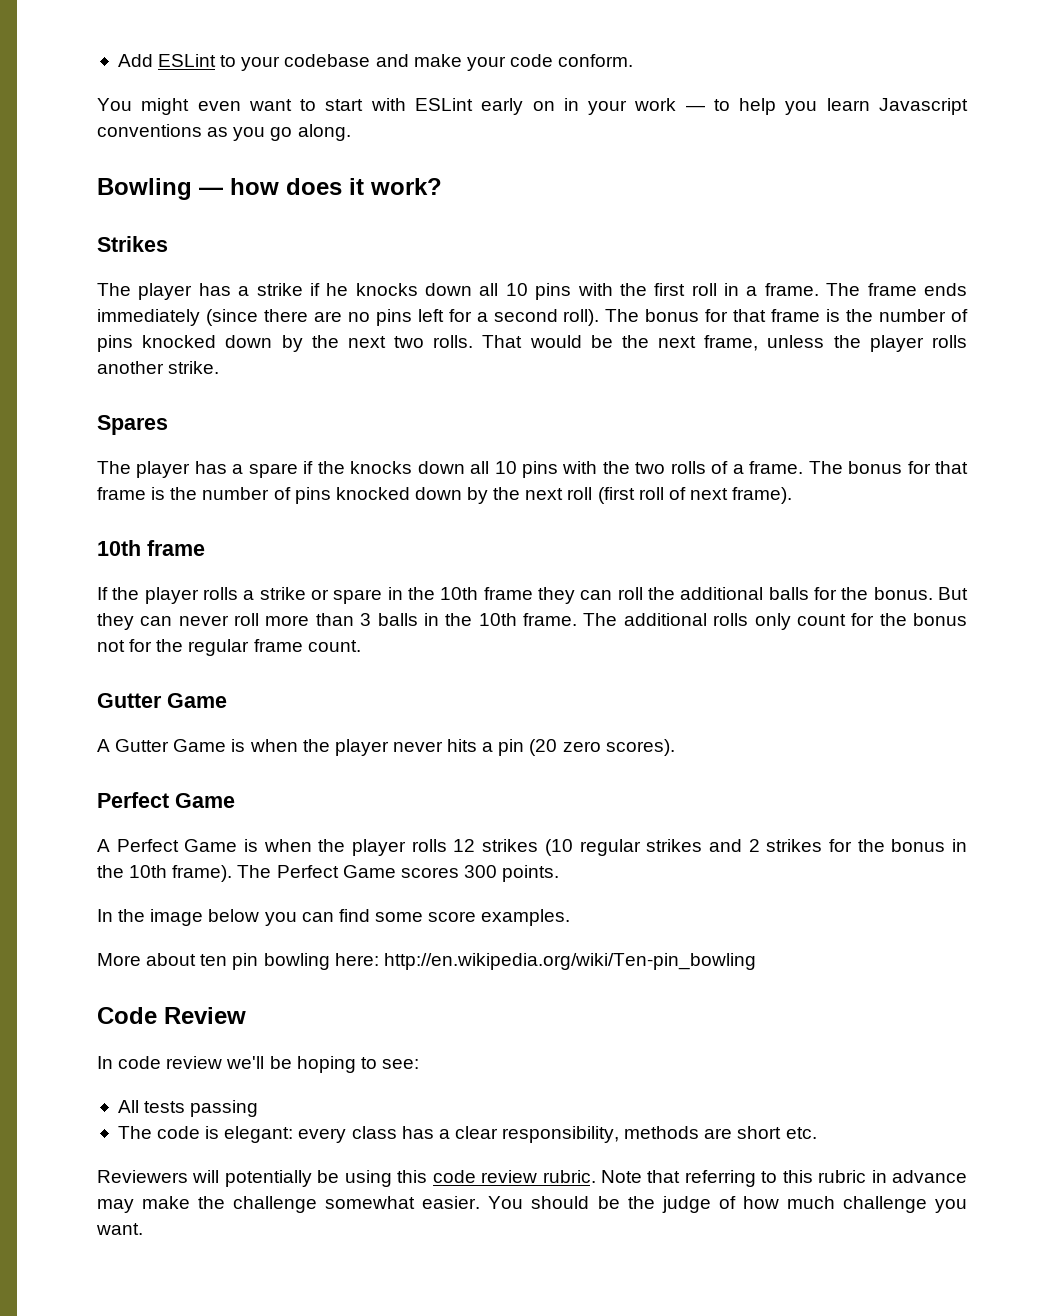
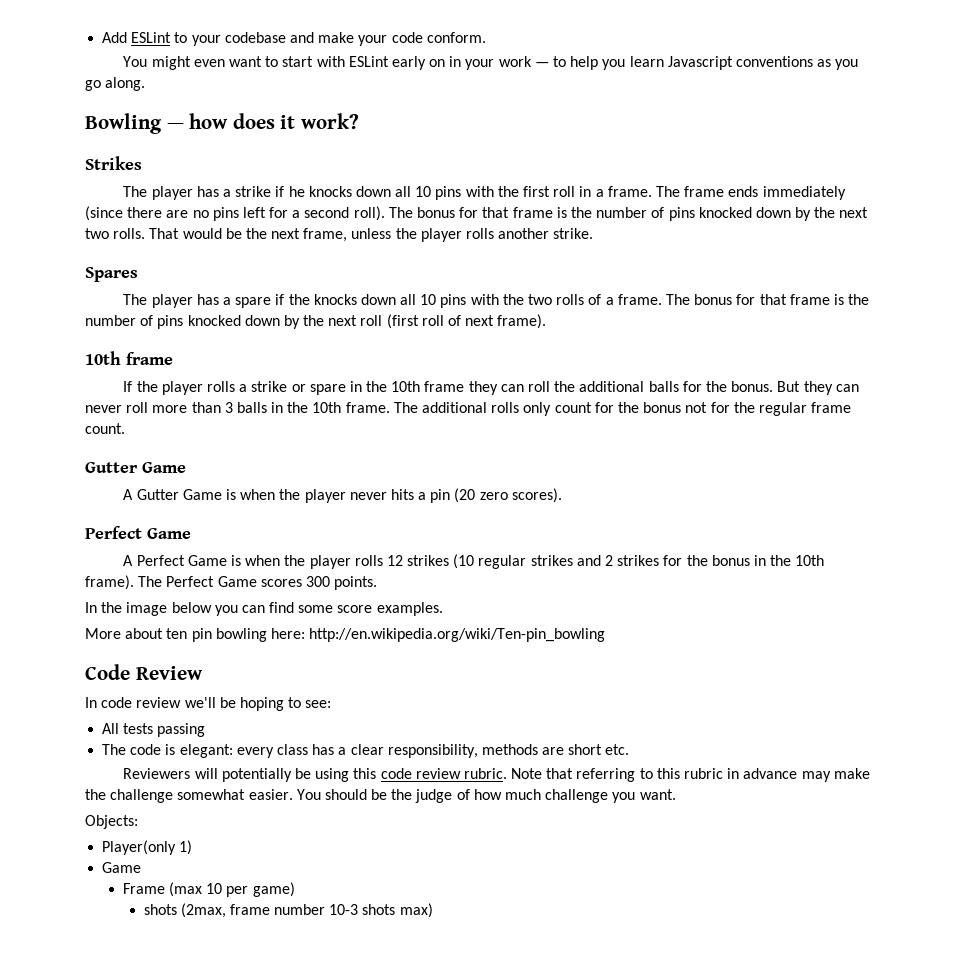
(143, 1229) none -> [85,815,138,829] [102,840,193,855] [102,862,142,873] [122,882,295,897] [143,903,433,918] // Objects: // Player(only 1) // Game // Frame (max 10 per game) // shots (2max, frame number 10-3 shots max)

